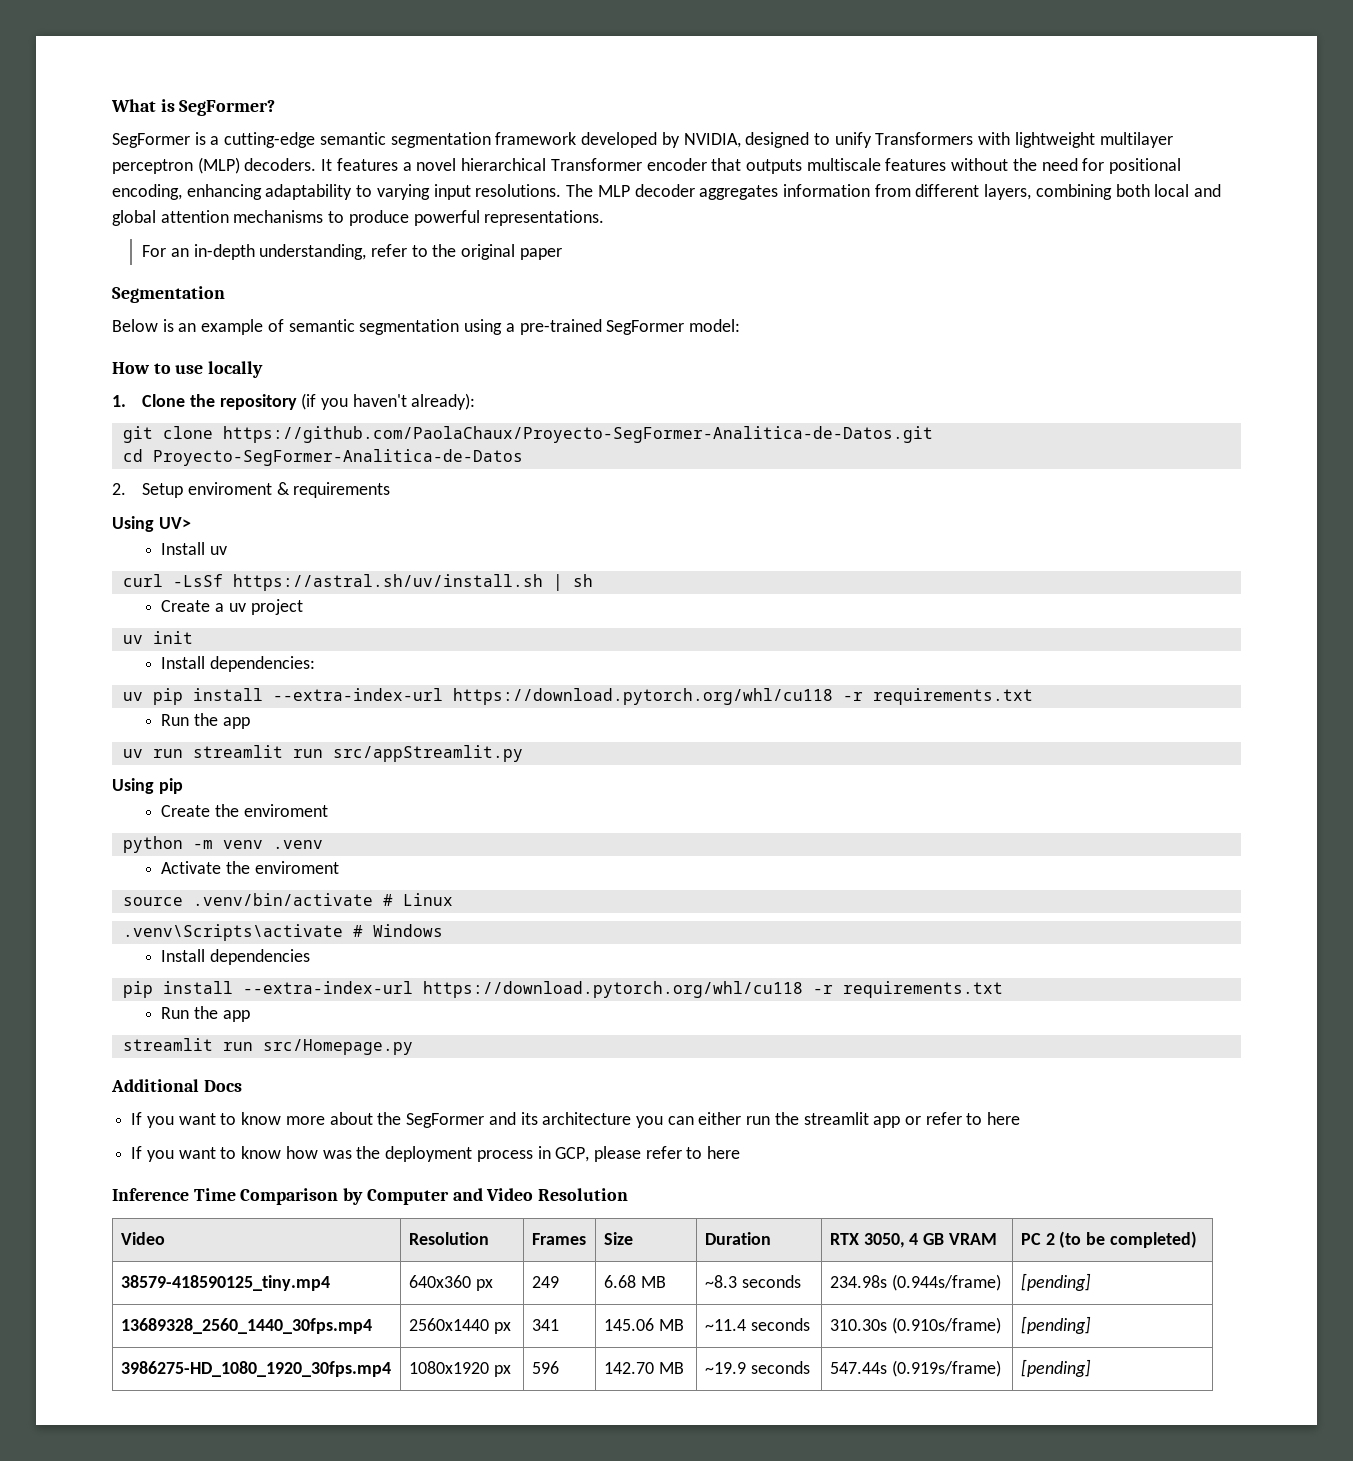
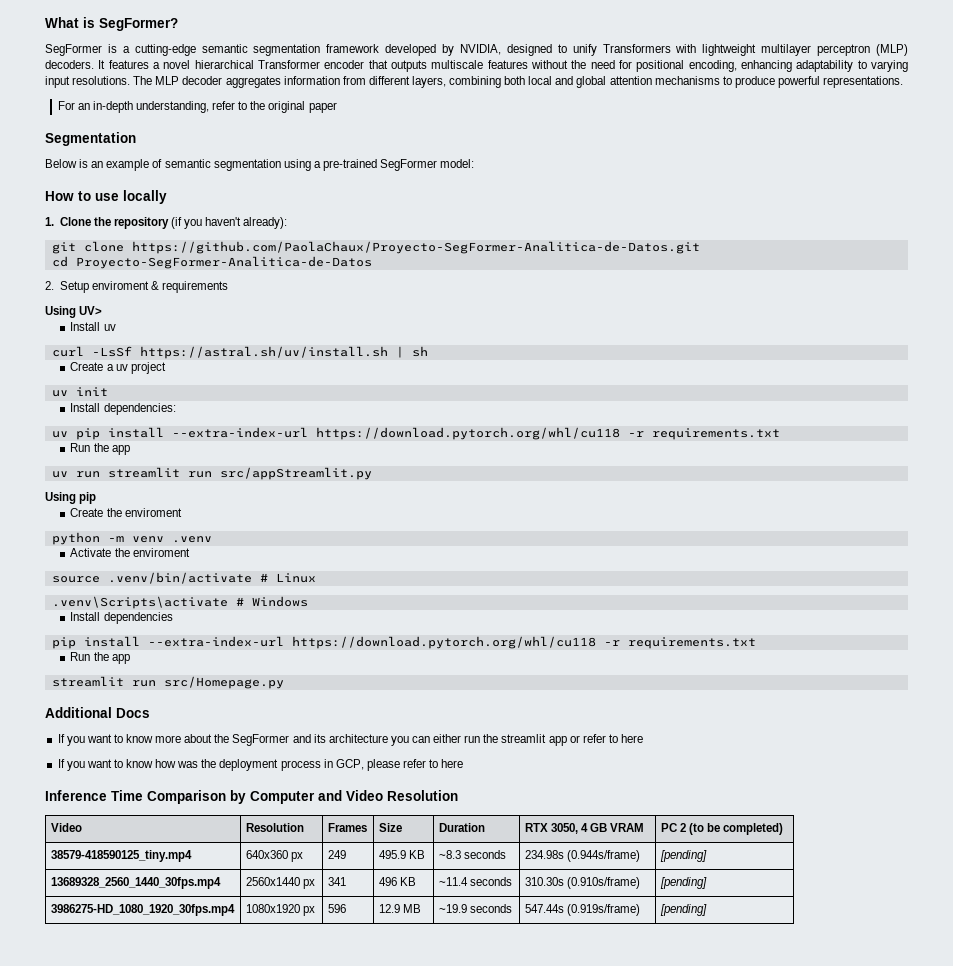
[603,1275,666,1288] 6.68 MB -> [378,850,425,859] 495.9 KB
[603,1318,684,1331] 145.06 MB -> [378,877,416,886] 496 KB
[603,1362,654,1374] 142.70 -> [378,904,400,913] 12.9

